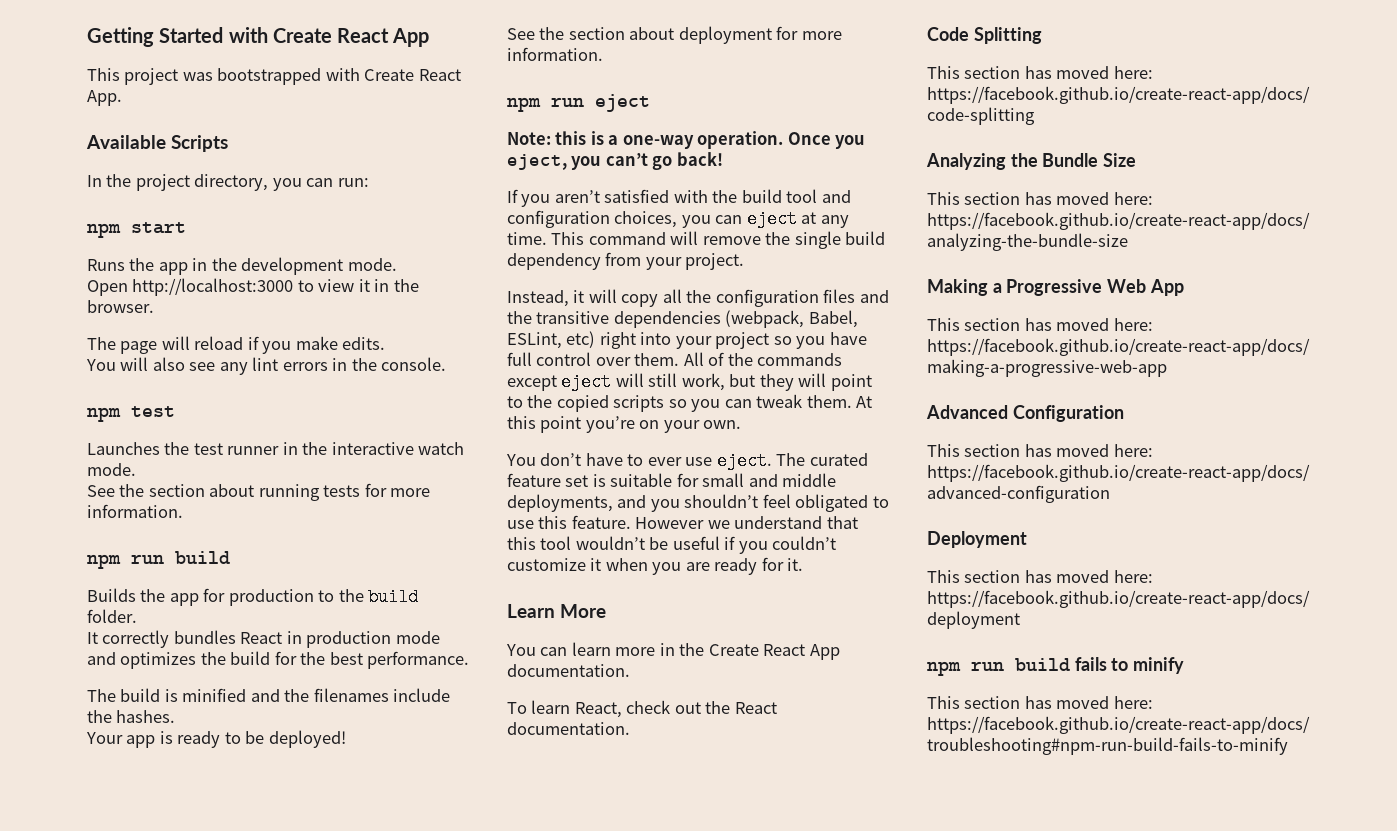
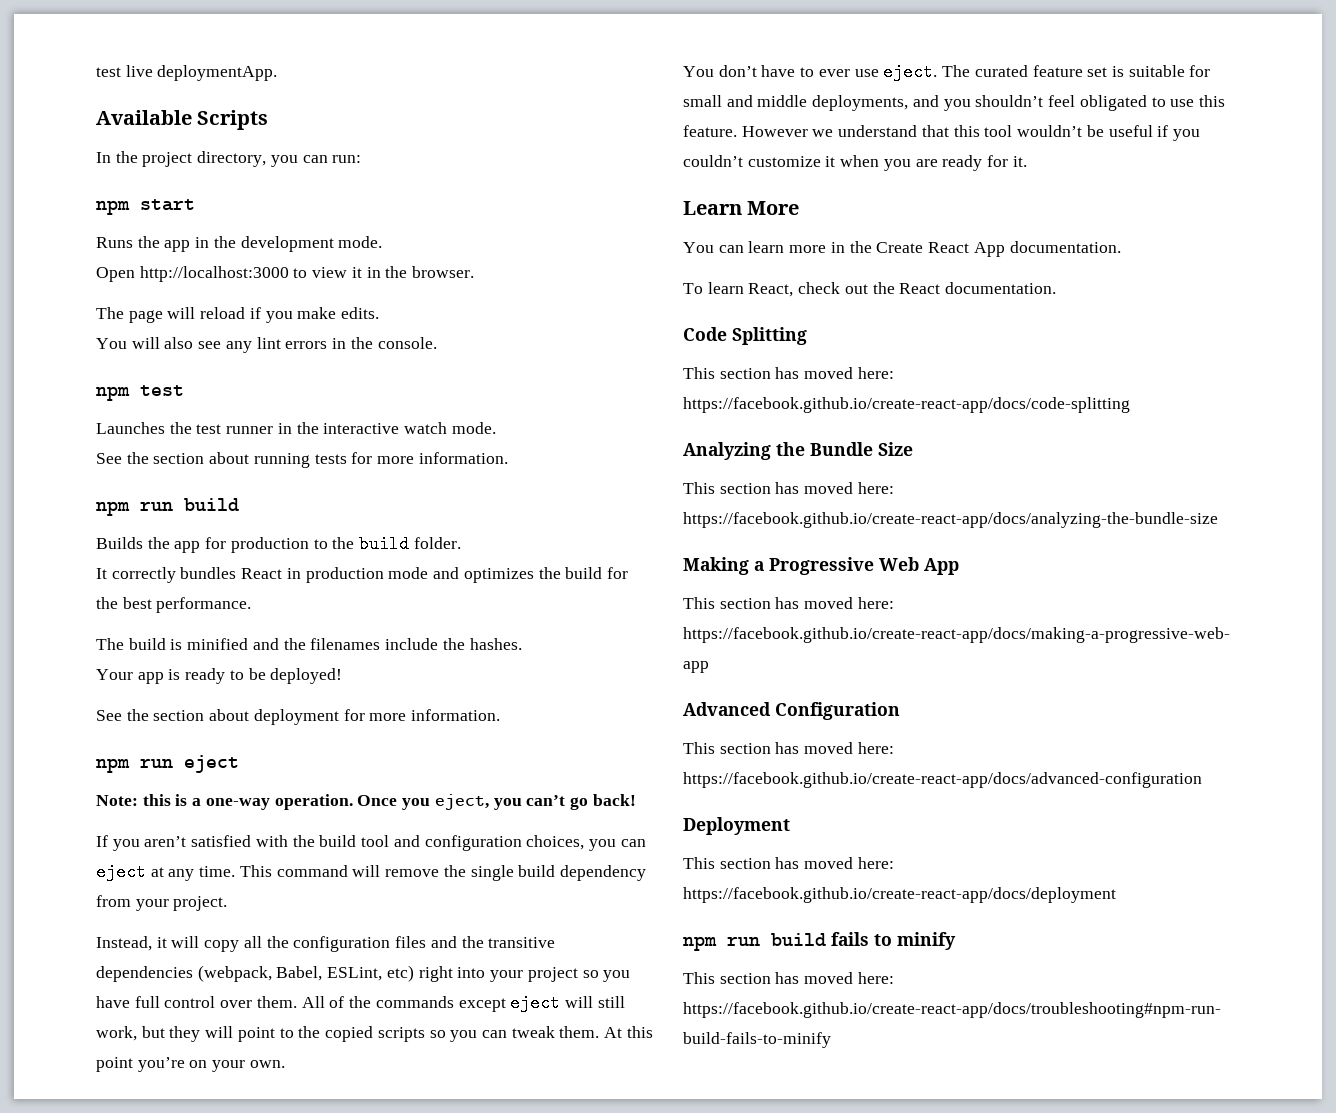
[87,27,430,47] [87,68,461,85] [87,90,122,106] Getting Started with Create React App // This project was bootstrapped with Create React App. -> [96,65,278,81] test live deploymentApp.

